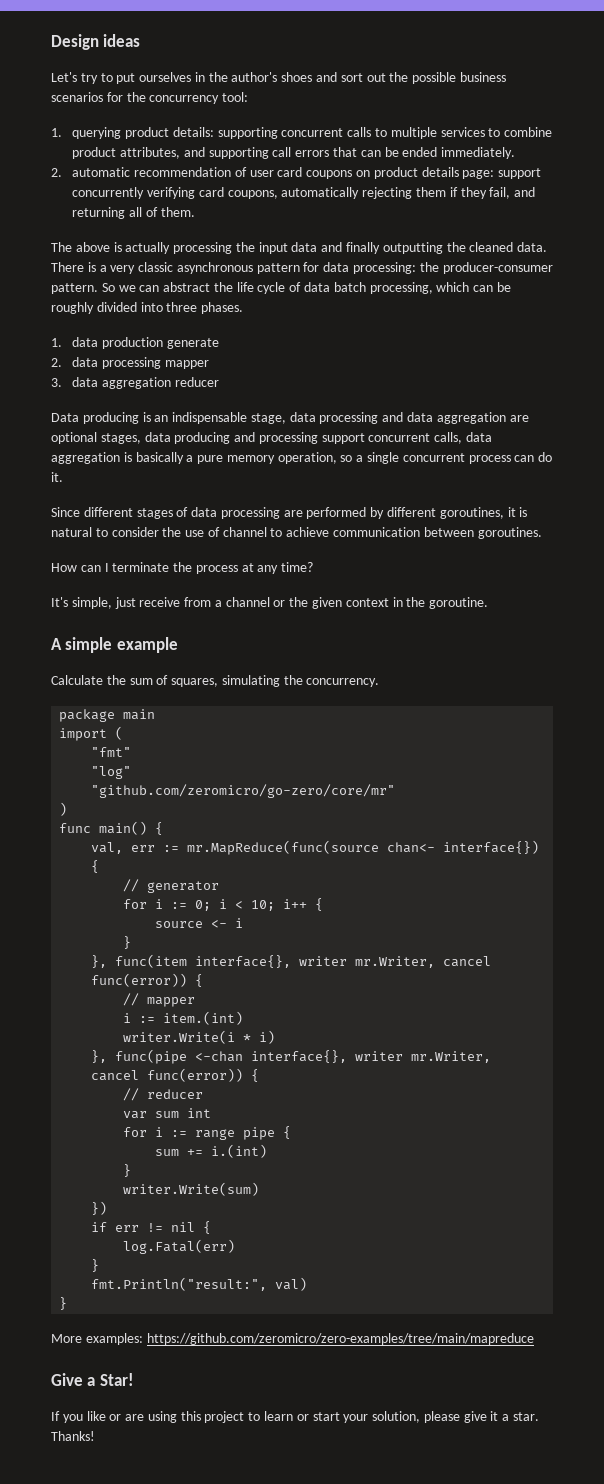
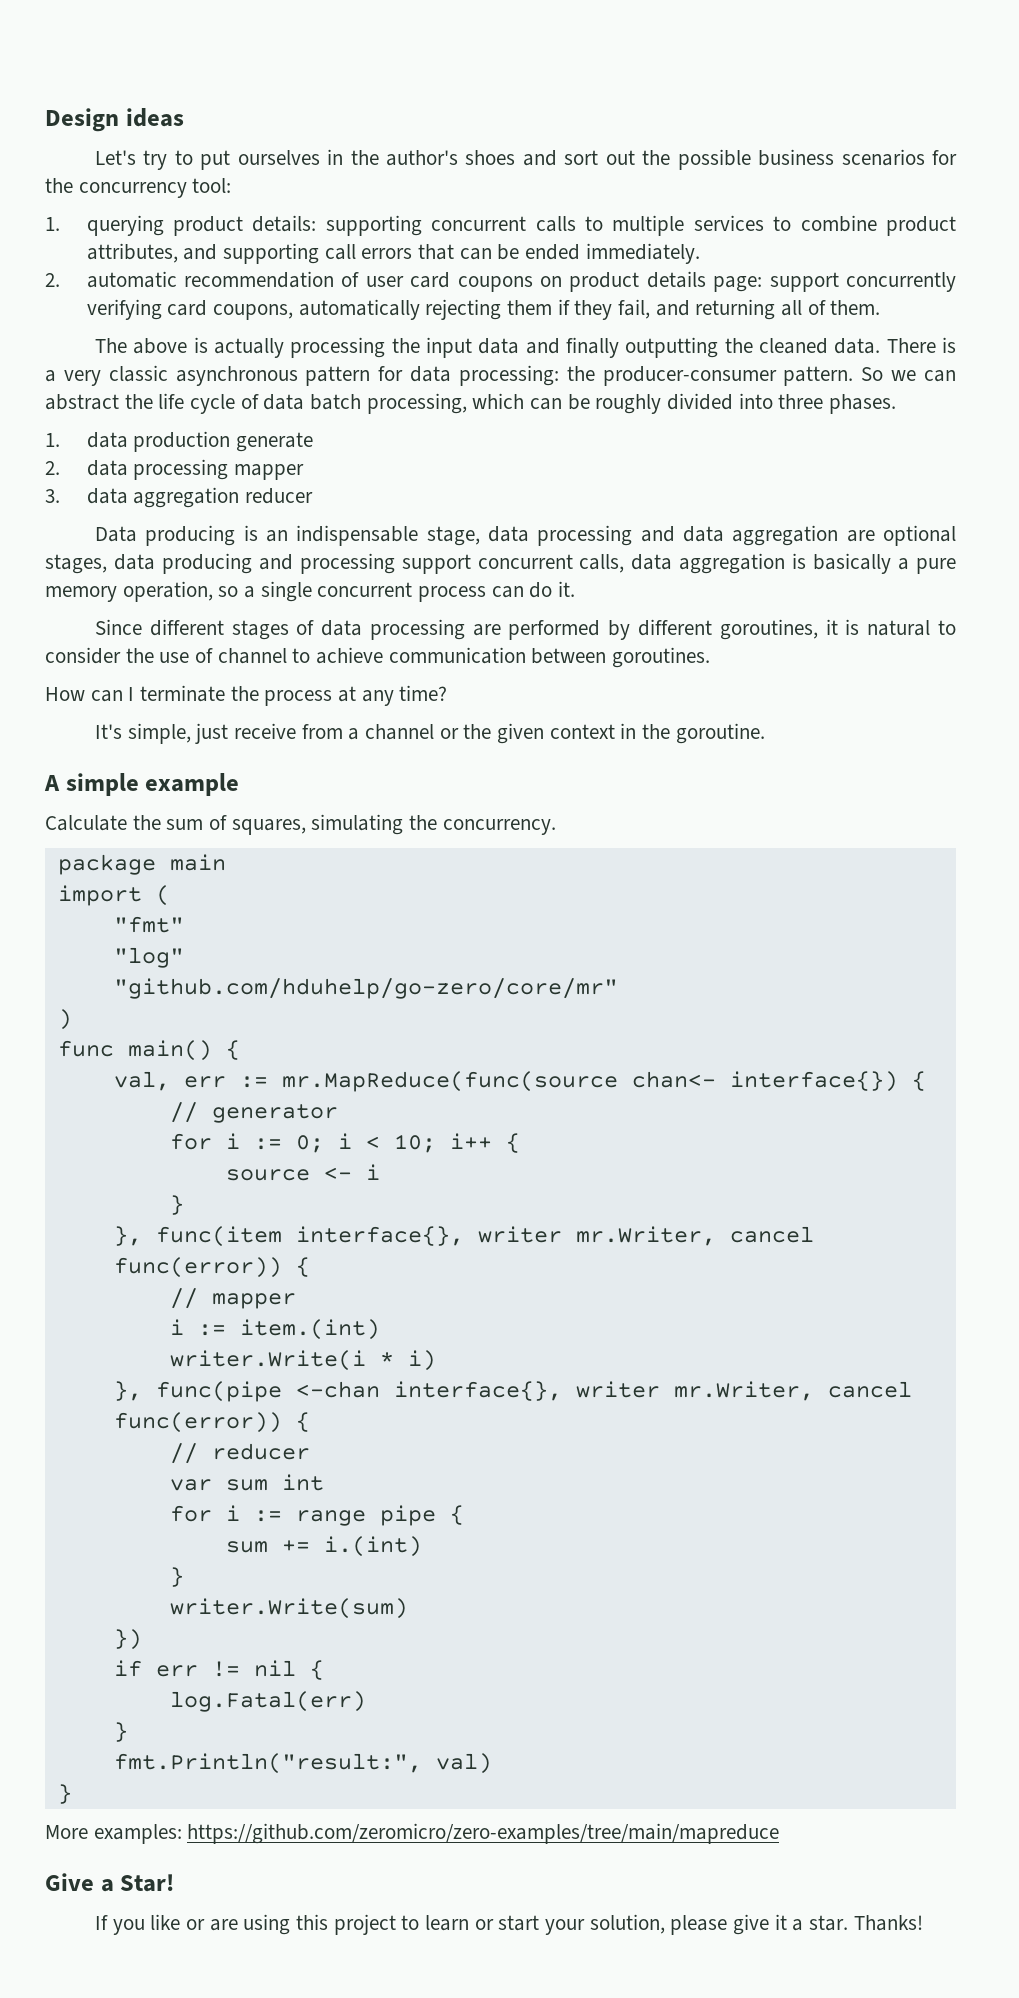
[91,784,396,798] "github.com/zeromicro/go-zero/core/mr" -> [113,978,618,999] "github.com/hduhelp/go-zero/core/mr"

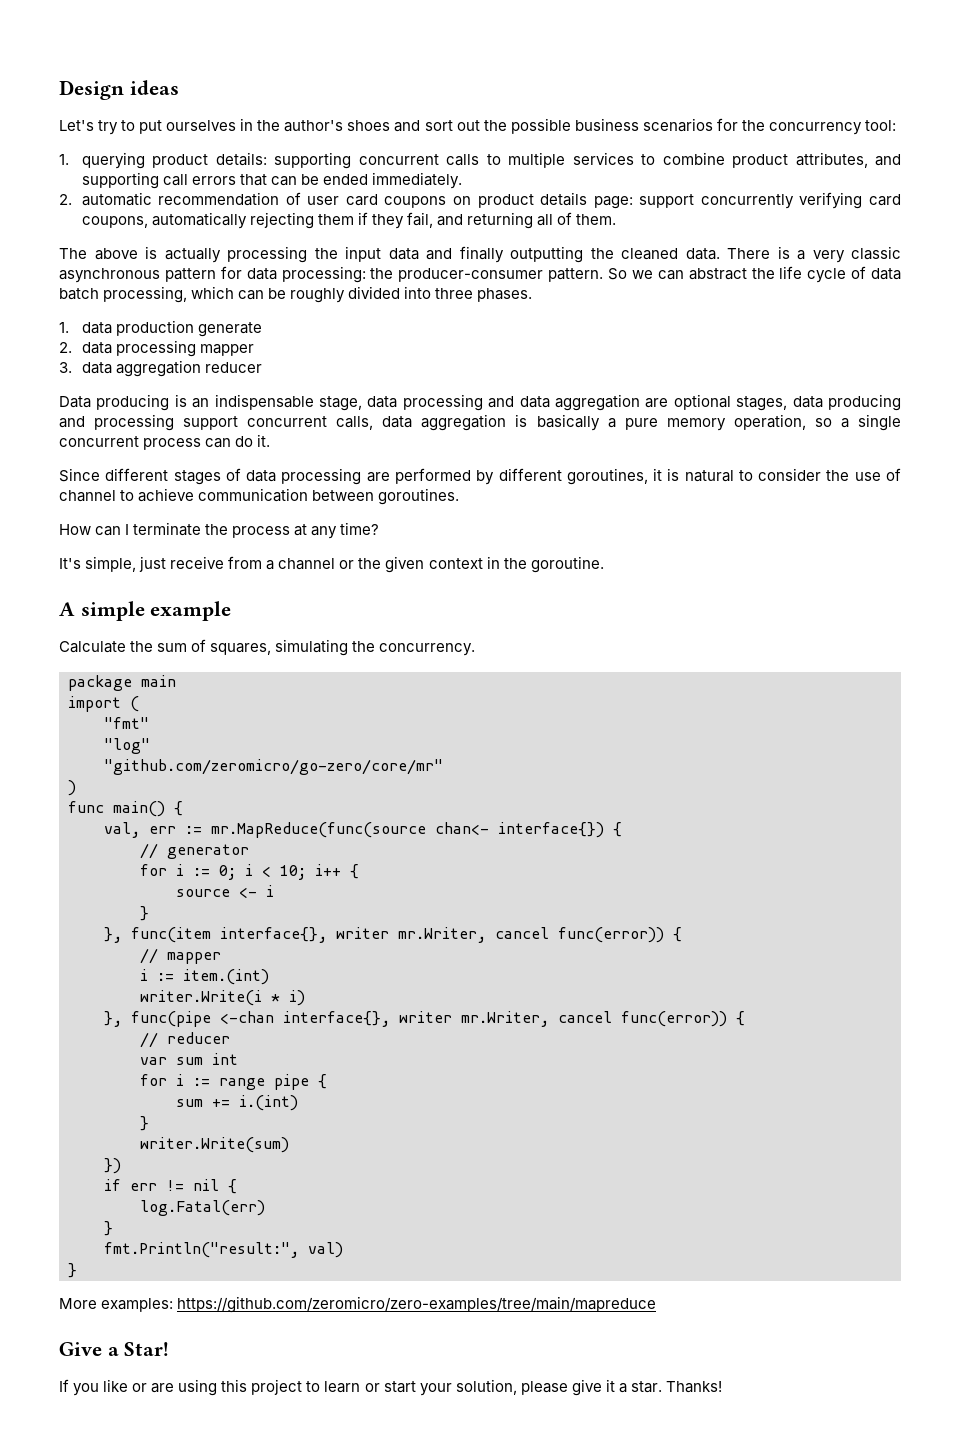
[113,978,618,999] "github.com/hduhelp/go-zero/core/mr" -> [104,759,443,775] "github.com/zeromicro/go-zero/core/mr"

